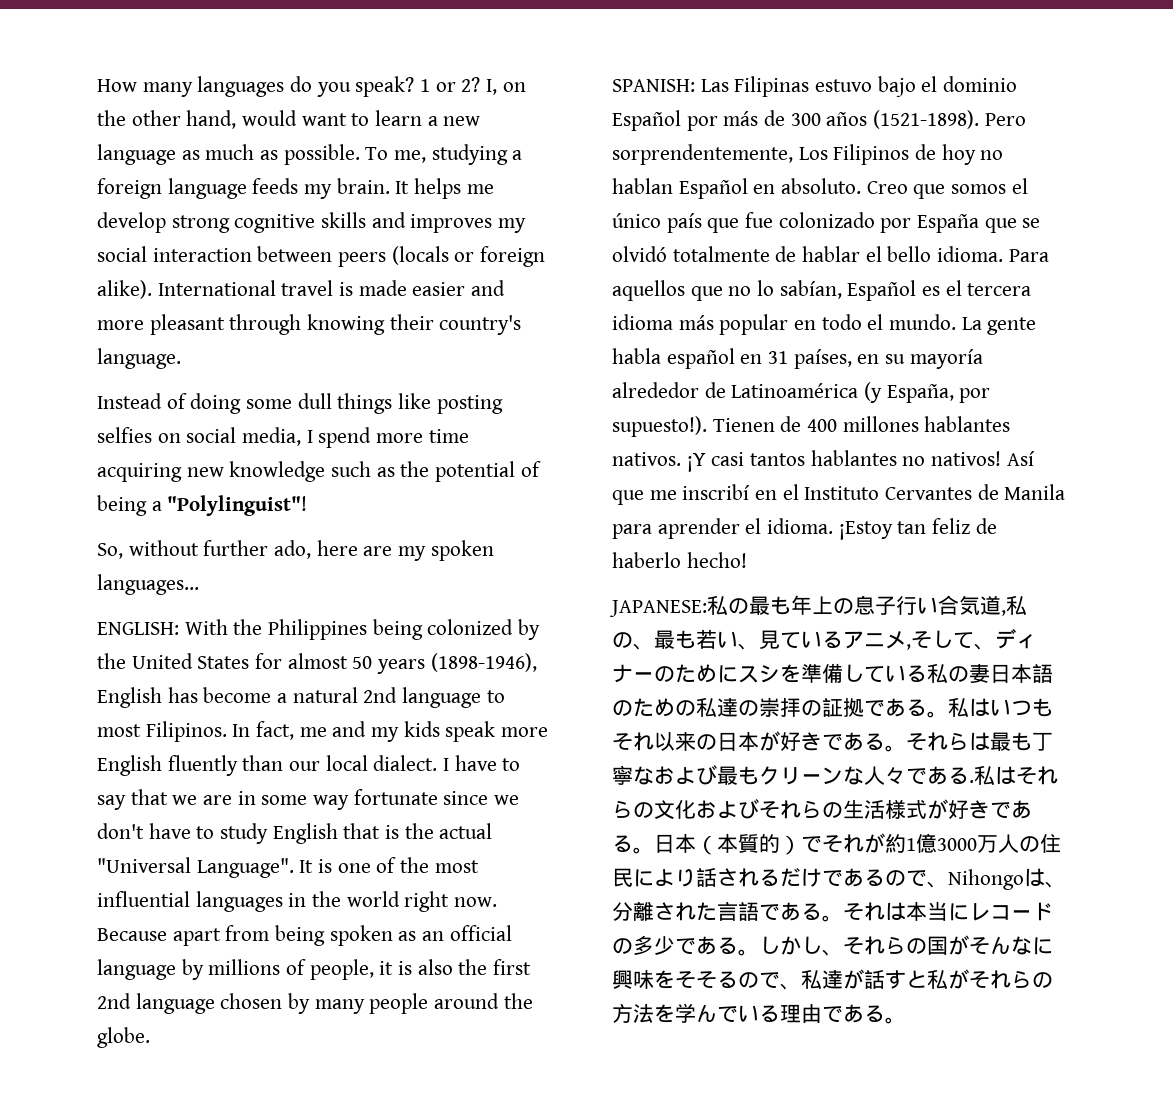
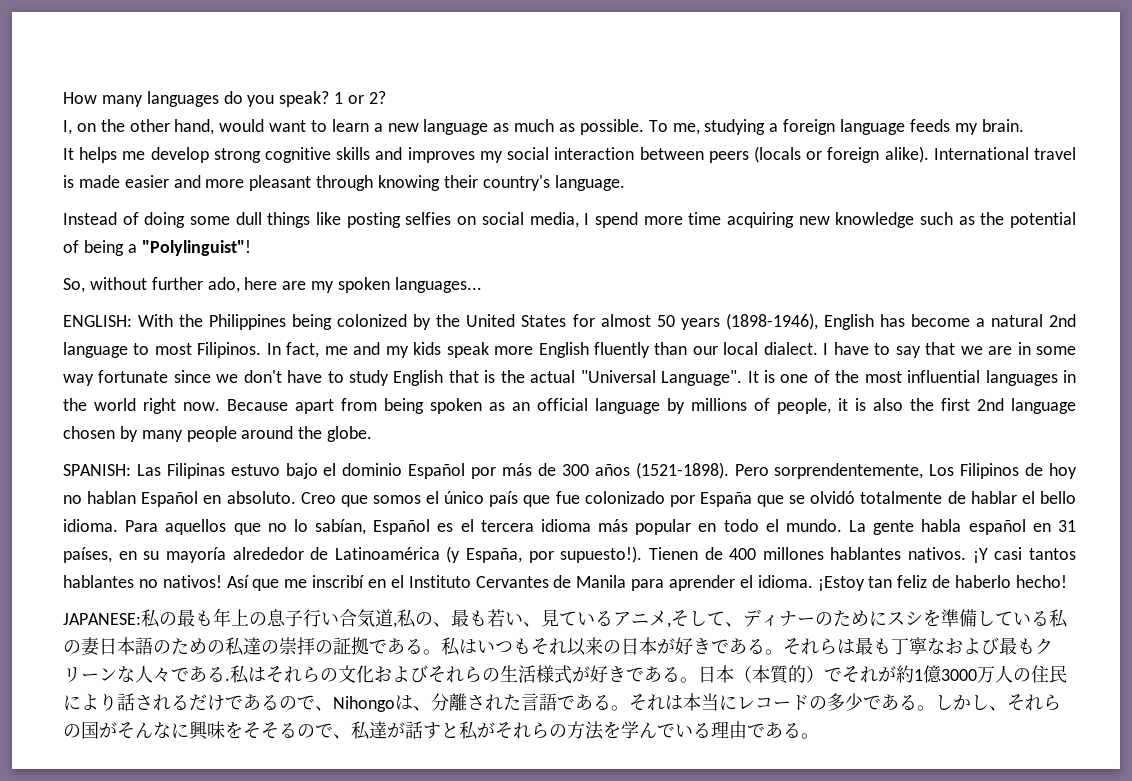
(481, 84) none -> (386, 97) //
(390, 186) none -> (1024, 125) //

